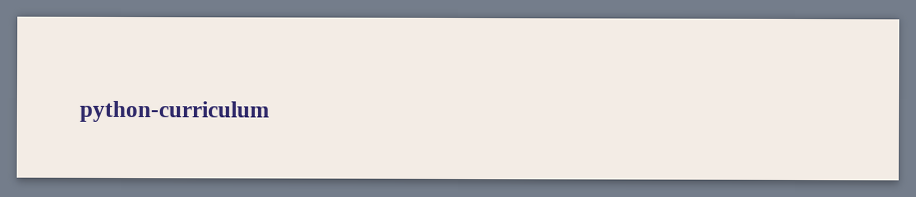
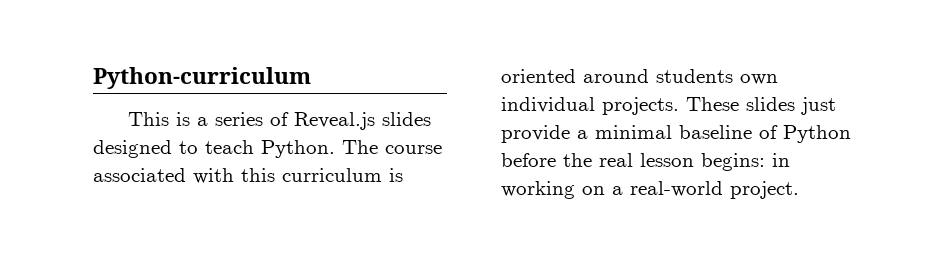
[79,100,269,123] python-curriculum -> [93,67,311,89] [128,112,432,130] [93,140,442,158] [93,168,403,184] [501,69,778,85] [501,97,836,115] [501,125,851,143] [501,153,790,171] [501,181,799,199] Python-curriculum // This is a series of Reveal.js slides designed to teach Python. The course associated with this curriculum is oriented around students own individual projects. These slides just provide a minimal baseline of Python before the real lesson begins: in working on a real-world project.

